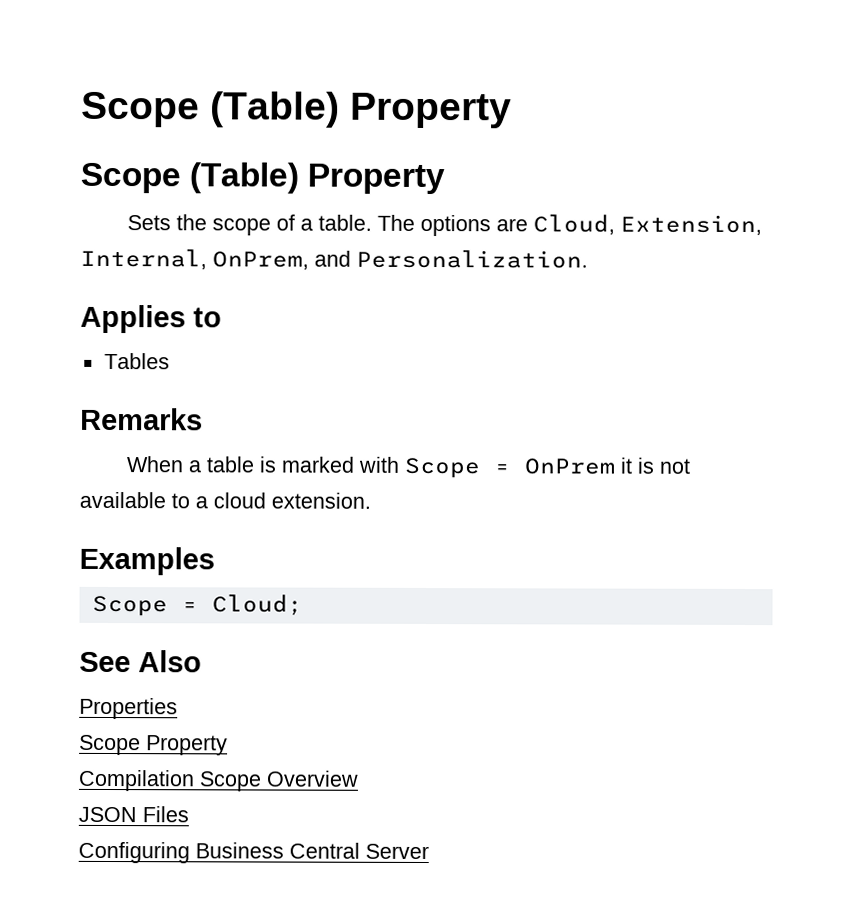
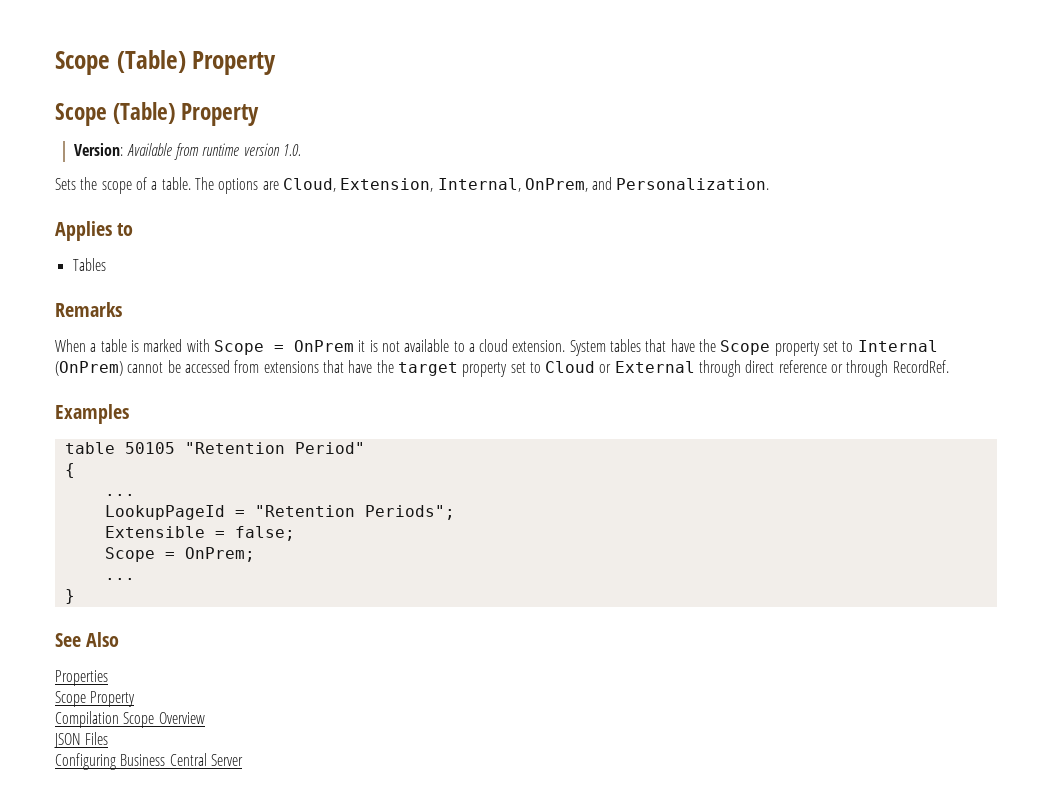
(446, 179) none -> [74,143,301,160] // Version: Available from runtime version 1.0.
[79,546,215,576] [91,594,303,617] // Examples // Scope = Cloud; -> [569,339,938,356] [55,360,949,377] [55,404,129,424] [64,442,365,454] [64,463,75,478] [104,494,135,496] [104,505,455,520] [104,526,295,541] [104,547,255,562] [104,578,135,580] [64,589,75,604] System tables that have the Scope property set to Internal (OnPrem) cannot be accessed from extensions that have the target property set to Cloud or External through direct reference or through RecordRef. // Examples // table 50105 "Retention Period" // { // ... // LookupPageId = "Retention Periods"; // Extensible = false; // Scope = OnPrem; // ... // }

